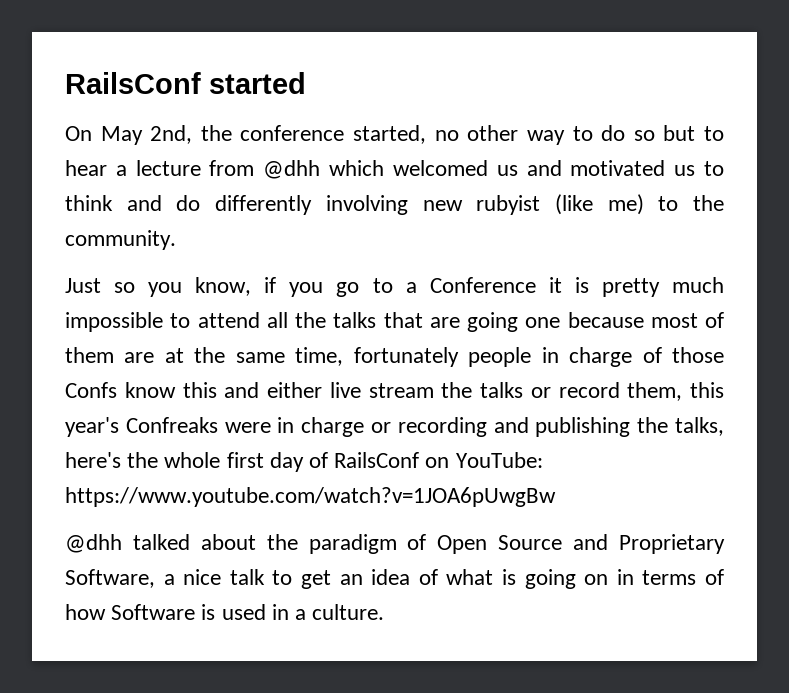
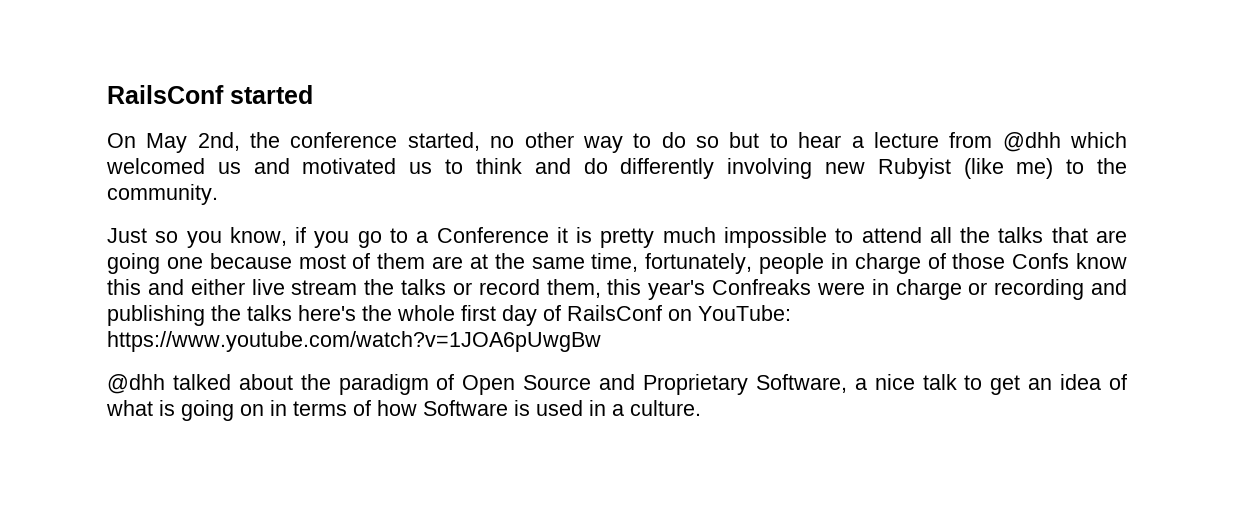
[476,195,541,215] rubyist -> [877,158,951,179] Rubyist
[353,347,459,367] fortunately -> [645,253,753,274] fortunately,
[675,417,724,436] talks, -> [247,305,292,321] talks

